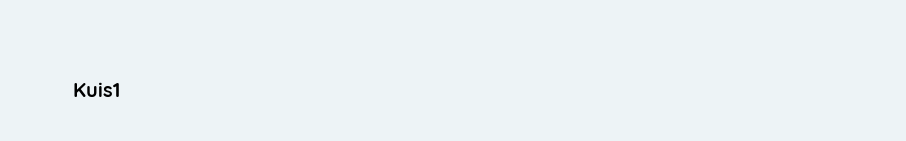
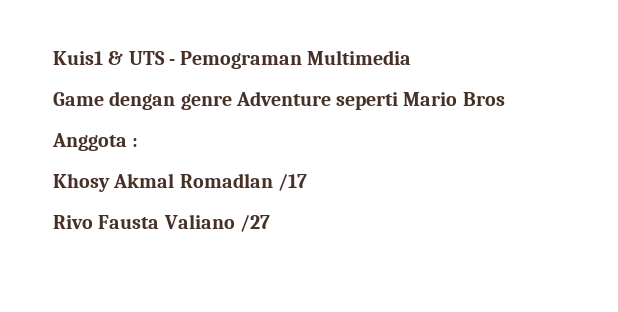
(120, 89) none -> [108,50,412,69] [53,91,505,110] [52,133,139,151] [53,173,307,192] [53,214,270,232] & UTS - Pemograman Multimedia // Game dengan genre Adventure seperti Mario Bros // Anggota : // Khosy Akmal Romadlan /17 // Rivo Fausta Valiano /27

